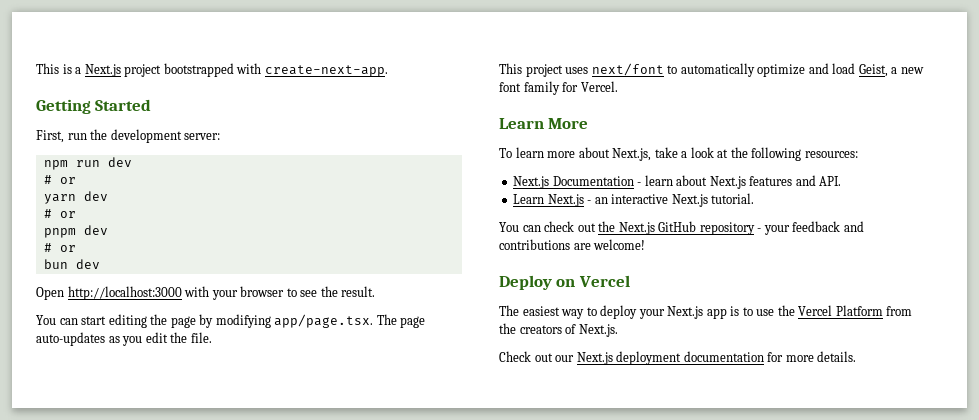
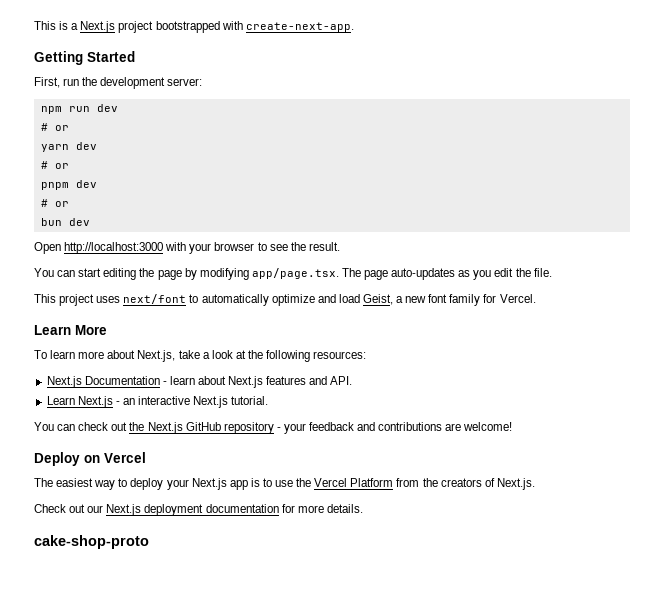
(857, 356) none -> [34,535,149,549] // cake-shop-proto

